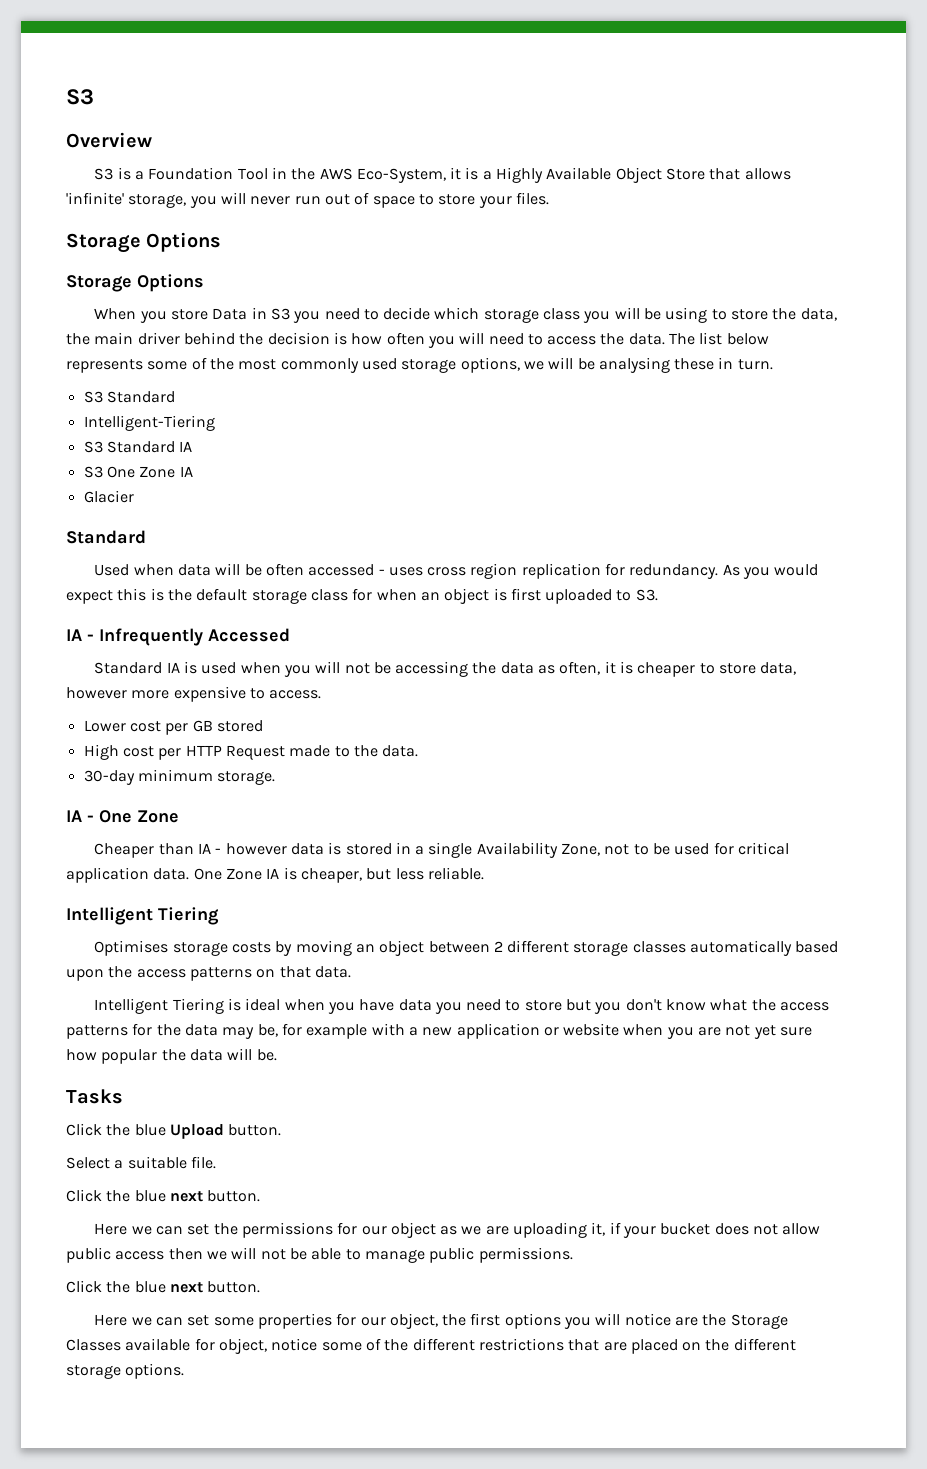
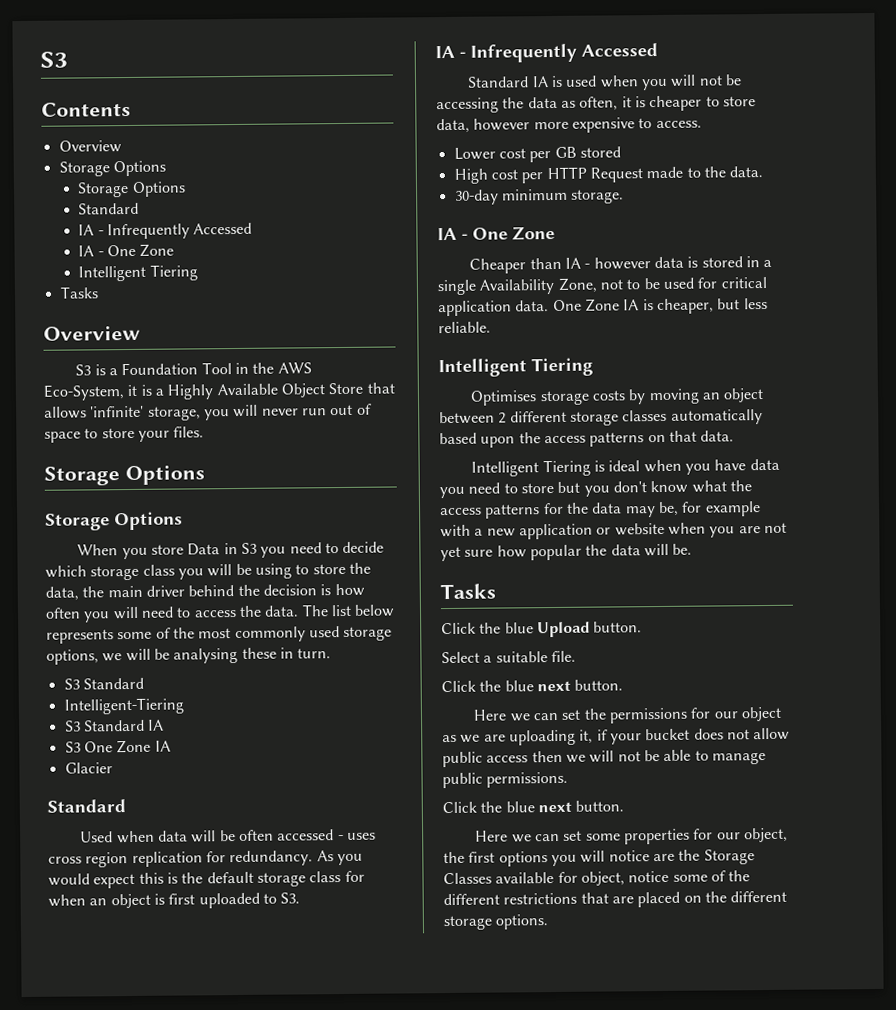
[66,89,94,105] S3 -> [40,51,68,68] [41,101,131,117] [58,140,122,153] [58,160,166,177] [77,181,186,198] [78,202,140,215] [78,222,253,240] [78,243,175,257] [78,264,198,282] [59,286,99,299] S3 // Contents // Overview // Storage Options // Storage Options // Standard // IA - Infrequently Accessed // IA - One Zone // Intelligent Tiering // Tasks

